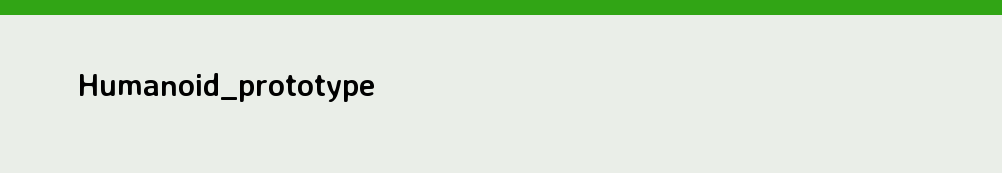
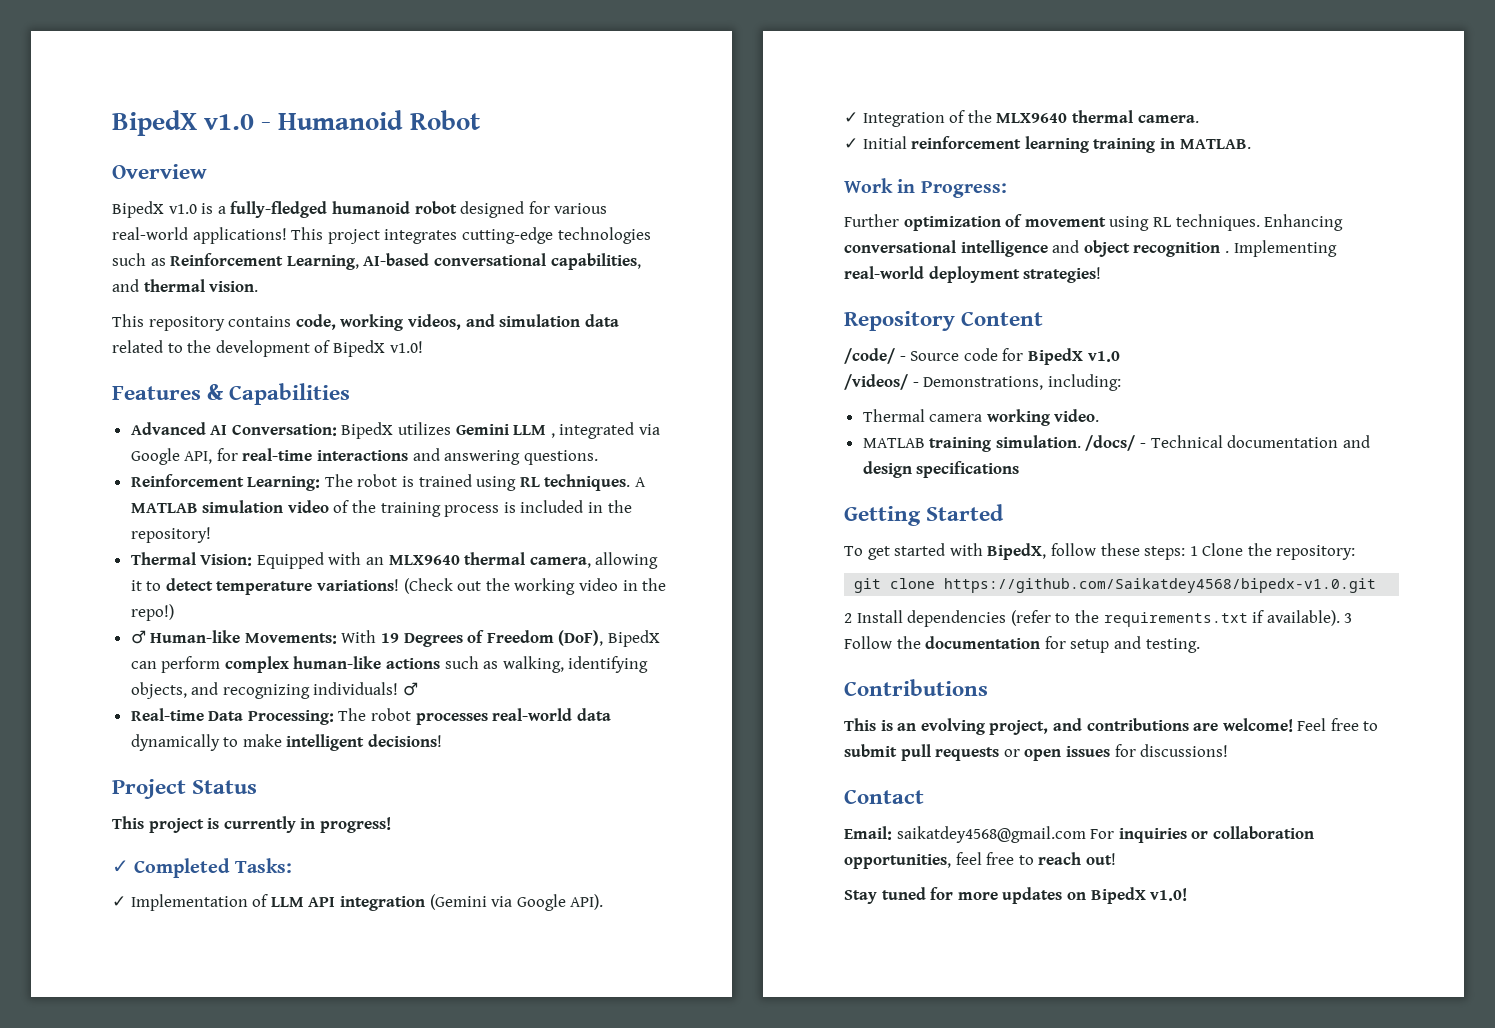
[78,73,376,102] Humanoid_prototype -> [112,110,480,136] [112,164,207,179] [112,201,608,218] [112,227,651,244] [112,253,641,270] [112,279,259,292] [112,314,619,331] [112,340,423,357] [112,383,351,405] [130,422,661,439] [130,448,598,465] [130,474,647,491] [130,500,632,517] [130,527,211,543] [130,552,659,569] [130,578,667,595] [130,604,174,621] [130,630,661,647] [130,656,649,673] [130,682,419,699] [130,708,611,725] [130,734,443,751] [112,779,258,799] [112,816,391,833] [112,858,292,878] [112,894,604,911] [844,110,1199,127] [844,136,1251,153] [844,178,1007,198] [844,214,1344,231] [844,240,1337,257] [844,266,1102,283] [844,311,1044,331] [844,348,1120,365] [844,374,1121,391] [862,409,1100,426] [862,435,1370,452] [862,461,1020,478] [844,504,1005,526] [844,543,1356,560] [854,578,1377,593] [844,610,1353,627] [844,636,1200,653] [844,679,988,696] [844,718,1379,735] [844,744,1229,761] [844,789,924,804] [844,826,1314,843] [844,852,1116,869] [844,887,1188,904] BipedX v1.0 - Humanoid Robot // Overview // BipedX v1.0 is a fully-fledged humanoid robot designed for various real-world applications! This project integrates cutting-edge technologies such as Reinforcement Learning, AI-based conversational capabilities, and thermal vision. // This repository contains code, working videos, and simulation data related to the development of BipedX v1.0! // Features & Capabilities // Advanced AI Conversation: BipedX utilizes Gemini LLM , integrated via Google API, for real-time interactions and answering questions. // Reinforcement Learning: The robot is trained using RL techniques. A MATLAB simulation video of the training process is included in the repository! // Thermal Vision: Equipped with an MLX9640 thermal camera, allowing it to detect temperature variations! (Check out the working video in the repo!) // ♂ Human-like Movements: With 19 Degrees of Freedom (DoF), BipedX can perform complex human-like actions such as walking, identifying objects, and recognizing individuals! ♂ // Real-time Data Processing: The robot processes real-world data dynamically to make intelligent decisions! // Project Status // This project is currently in progress! // ✓ Completed Tasks: // ✓ Implementation of LLM API integration (Gemini via Google API). // ✓ Integration of the MLX9640 thermal camera. // ✓ Initial reinforcement learning training in MATLAB. // Work in Progress: // Further optimization of movement using RL techniques. Enhancing conversational intelligence and object recognition . Implementing real-world deployment strategies! // Repository Content // /code/ - Source code for BipedX v1.0 // /videos/ - Demonstrations, including: // Thermal camera working video. // MATLAB training simulation. /docs/ - Technical documentation and design specifications // Getting Started // To get started with BipedX, follow these steps: 1 Clone the repository: // git clone https://github.com/Saikatdey4568/bipedx-v1.0.git // 2 Install dependencies (refer to the requirements.txt if available). 3 Follow the documentation for setup and testing. // Contributions // This is an evolving project, and contributions are welcome! Feel free to submit pull requests or open issues for discussions! // Contact // Email: saikatdey4568@gmail.com For inquiries or collaboration opportunities, feel free to reach out! // Stay tuned for more updates on BipedX v1.0!

